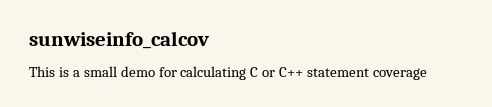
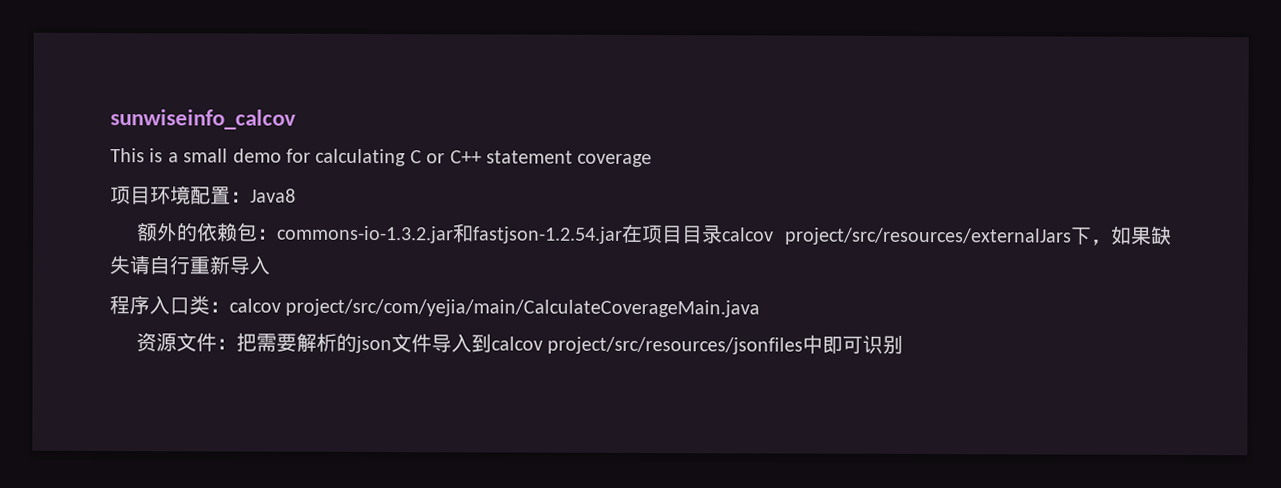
(428, 74) none -> [110,185,296,205] [137,222,1172,246] [109,255,270,275] [109,295,761,318] [136,332,904,355] // 项目环境配置：Java8 // 额外的依赖包：commons-io-1.3.2.jar和fastjson-1.2.54.jar在项目目录calcov project/src/resources/externalJars下，如果缺失请自行重新导入 // 程序入口类：calcov project/src/com/yejia/main/CalculateCoverageMain.java // 资源文件：把需要解析的json文件导入到calcov project/src/resources/jsonfiles中即可识别

